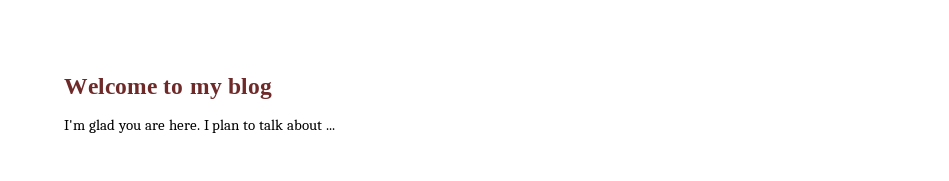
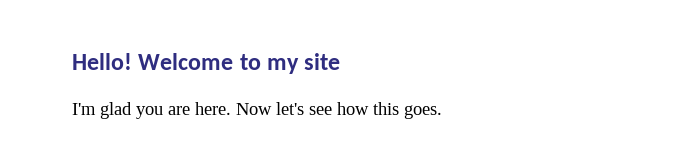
(64, 86) none -> [72,53,132,70] Hello!
[228,78,273,99] blog -> [304,53,341,70] site
[203,119,336,133] I plan to talk about ... -> [236,102,442,119] Now let's see how this goes.

